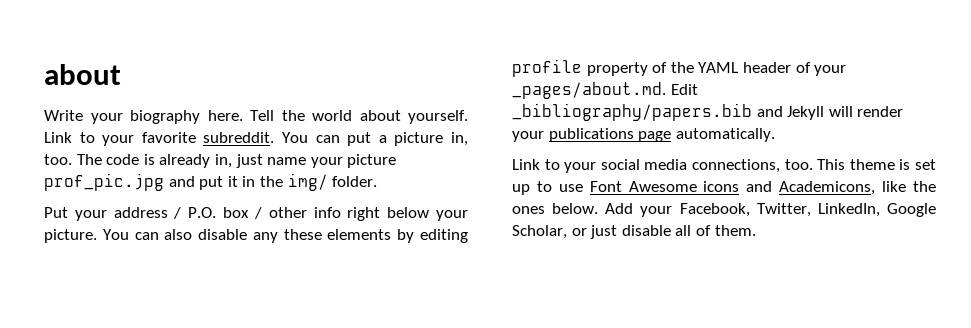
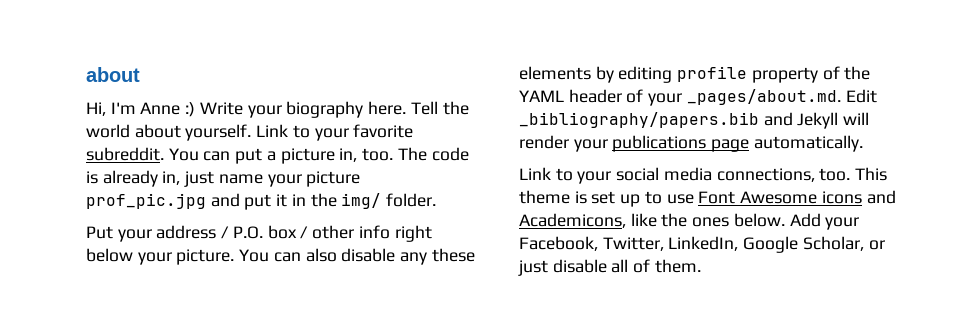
(121, 74) none -> [86,102,196,117] Hi, I'm Anne :)

